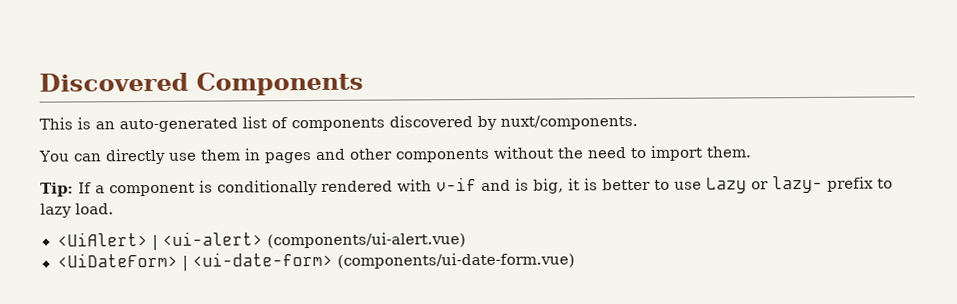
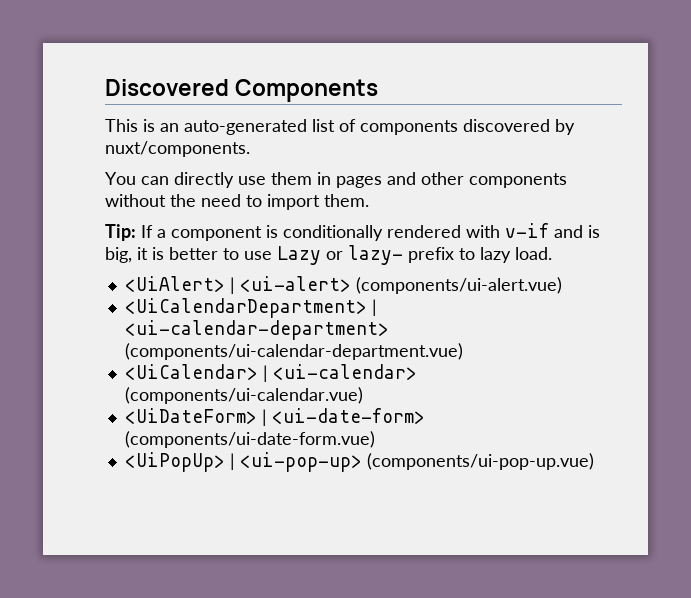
(466, 240) none -> [124,298,377,318] [124,320,389,340] [124,343,463,360] [124,364,417,382] [124,387,363,404] // <UiCalendarDepartment> | <ui-calendar-department> (components/ui-calendar-department.vue) // <UiCalendar> | <ui-calendar> (components/ui-calendar.vue)
(575, 260) none -> [124,452,594,472] // <UiPopUp> | <ui-pop-up> (components/ui-pop-up.vue)

